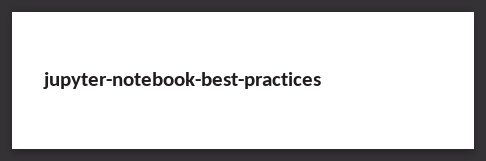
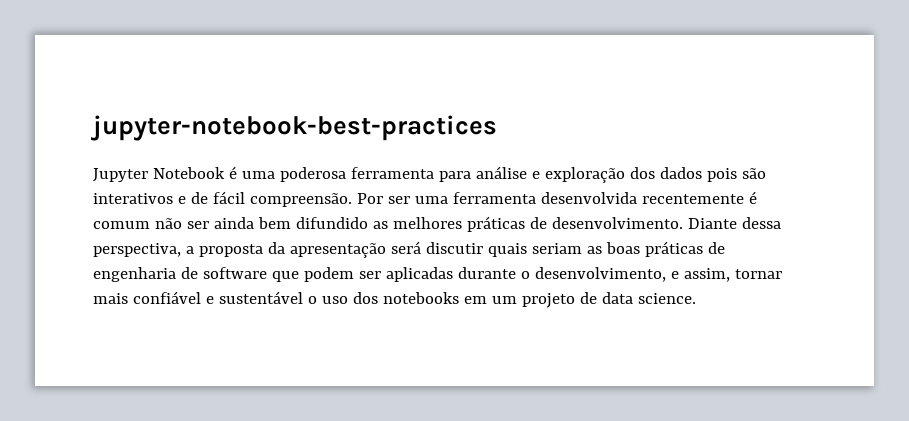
(321, 80) none -> [93,166,766,183] [93,191,757,207] [93,216,781,232] [93,241,725,258] [93,267,782,282] [93,291,696,308] // Jupyter Notebook é uma poderosa ferramenta para análise e exploração dos dados pois são interativos e de fácil compreensão. Por ser uma ferramenta desenvolvida recentemente é comum não ser ainda bem difundido as melhores práticas de desenvolvimento. Diante dessa perspectiva, a proposta da apresentação será discutir quais seriam as boas práticas de engenharia de software que podem ser aplicadas durante o desenvolvimento, e assim, tornar mais confiável e sustentável o uso dos notebooks em um projeto de data science.

